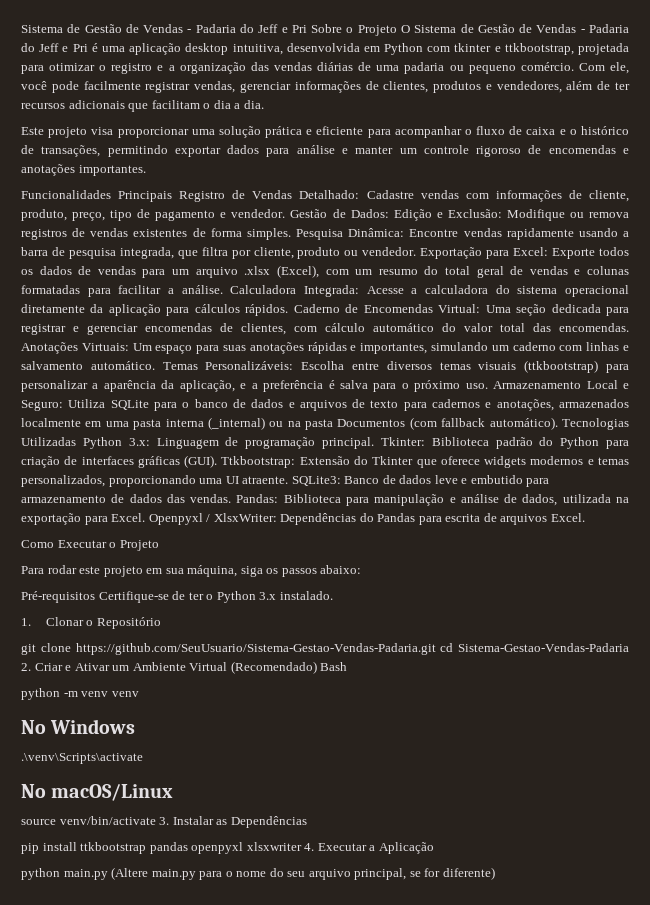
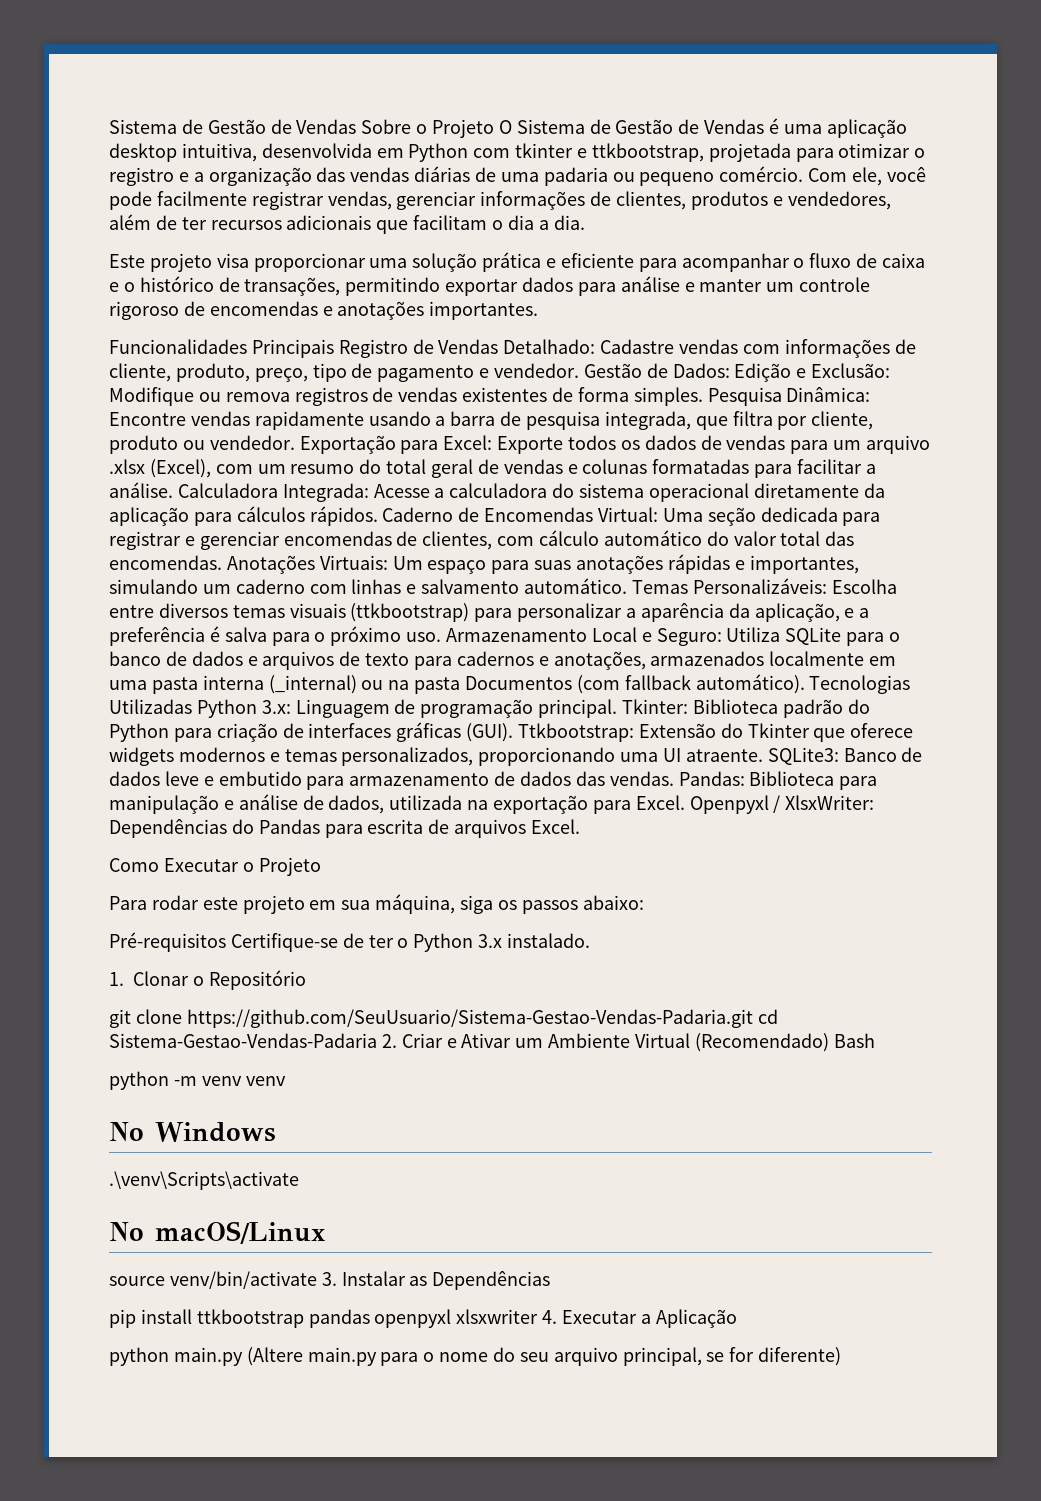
[21,24,307,33] Sistema de Gestão de Vendas - Padaria do Jeff e Pri -> [109,119,357,134] Sistema de Gestão de Vendas
[580,24,629,33] [21,43,88,52] - Padaria do Jeff e Pri -> (765, 126) none

